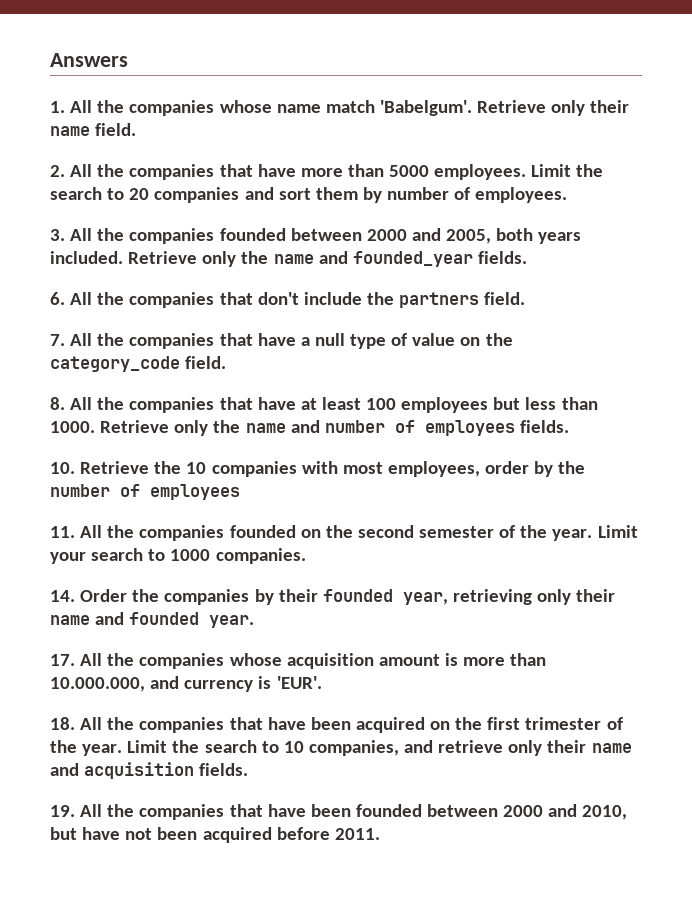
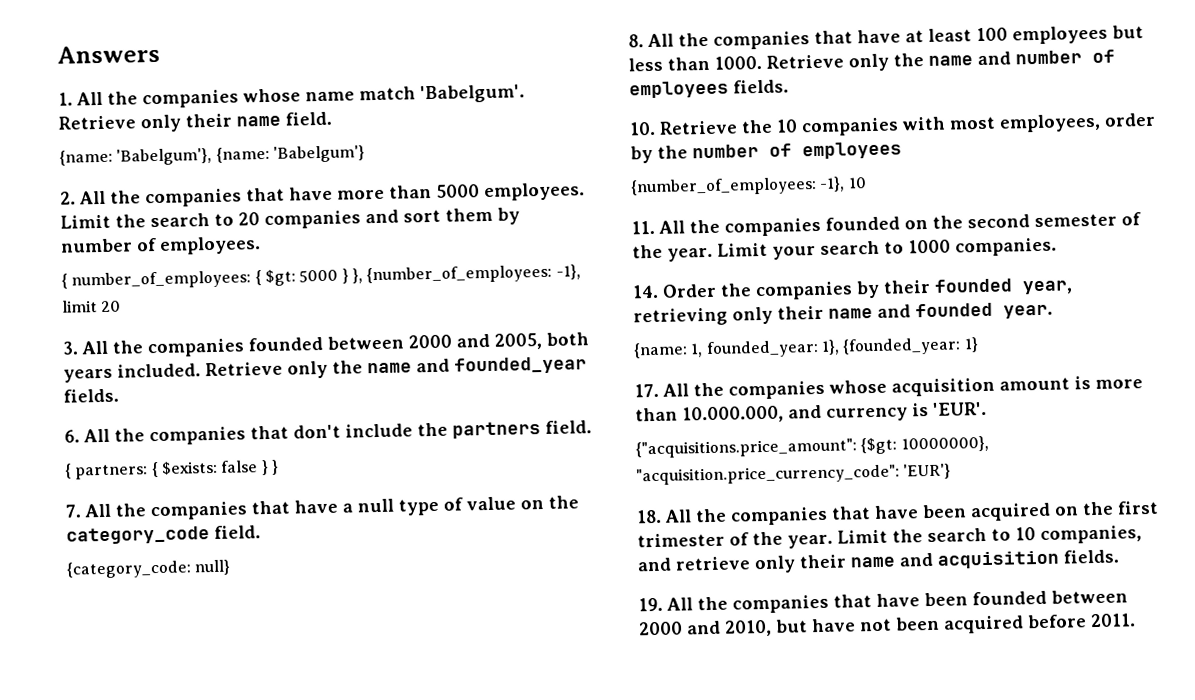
(137, 129) none -> [59,145,365,166] // {name: 'Babelgum'}, {name: 'Babelgum'}
(568, 195) none -> [61,264,581,290] [62,300,122,313] // { number_of_employees: { $gt: 5000 } }, {number_of_employees: -1}, limit 20
(526, 298) none -> [64,459,279,480] // { partners: { $exists: false } }
(227, 362) none -> [66,559,232,579] // {category_code: null}
(240, 492) none -> [630,176,867,197] // {number_of_employees: -1}, 10
(255, 621) none -> [633,337,979,359] // {name: 1, founded_year: 1}, {founded_year: 1}
(322, 682) none -> [635,435,989,459] [636,463,952,486] // {"acquisitions.price_amount": {$gt: 10000000}, "acquisition.price_currency_code": 'EUR'}

